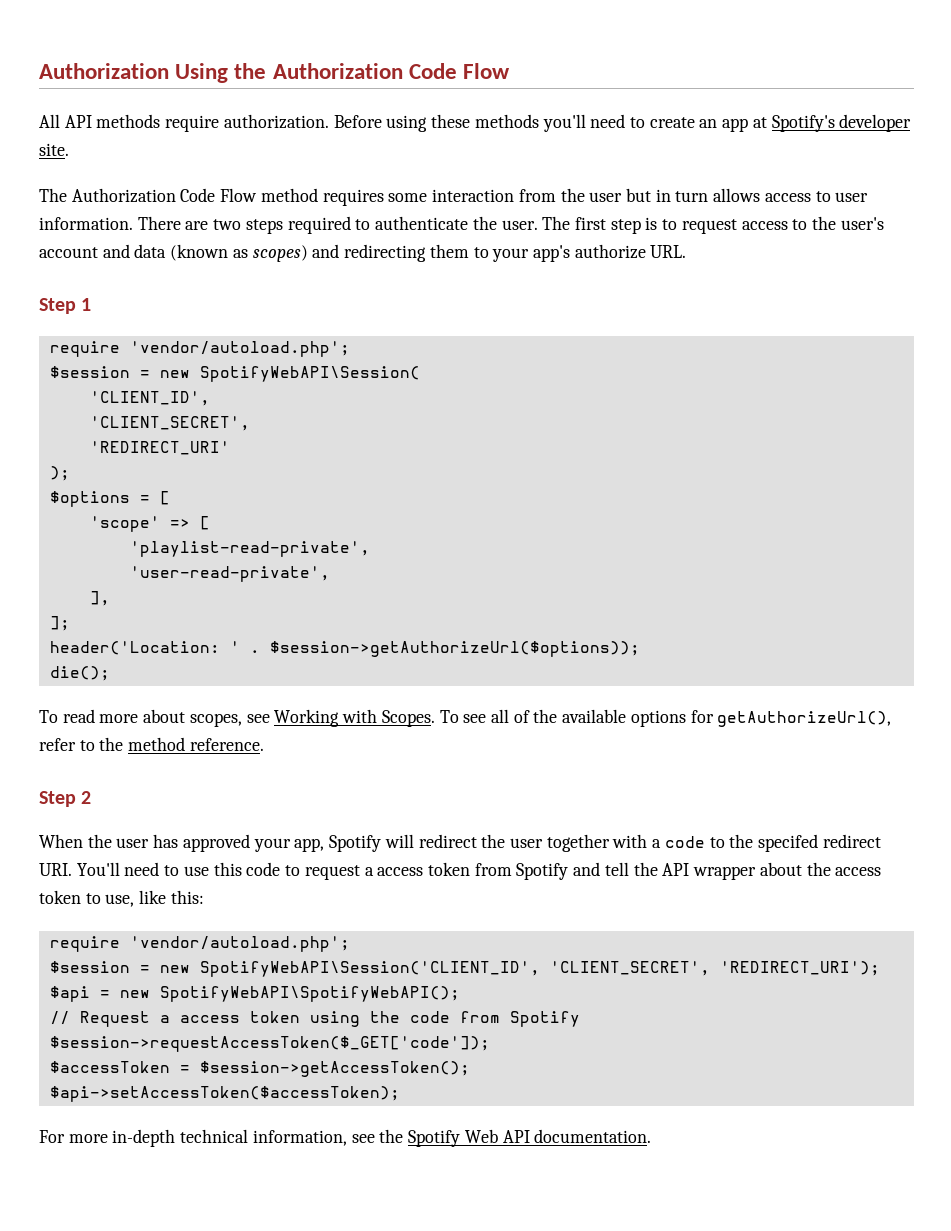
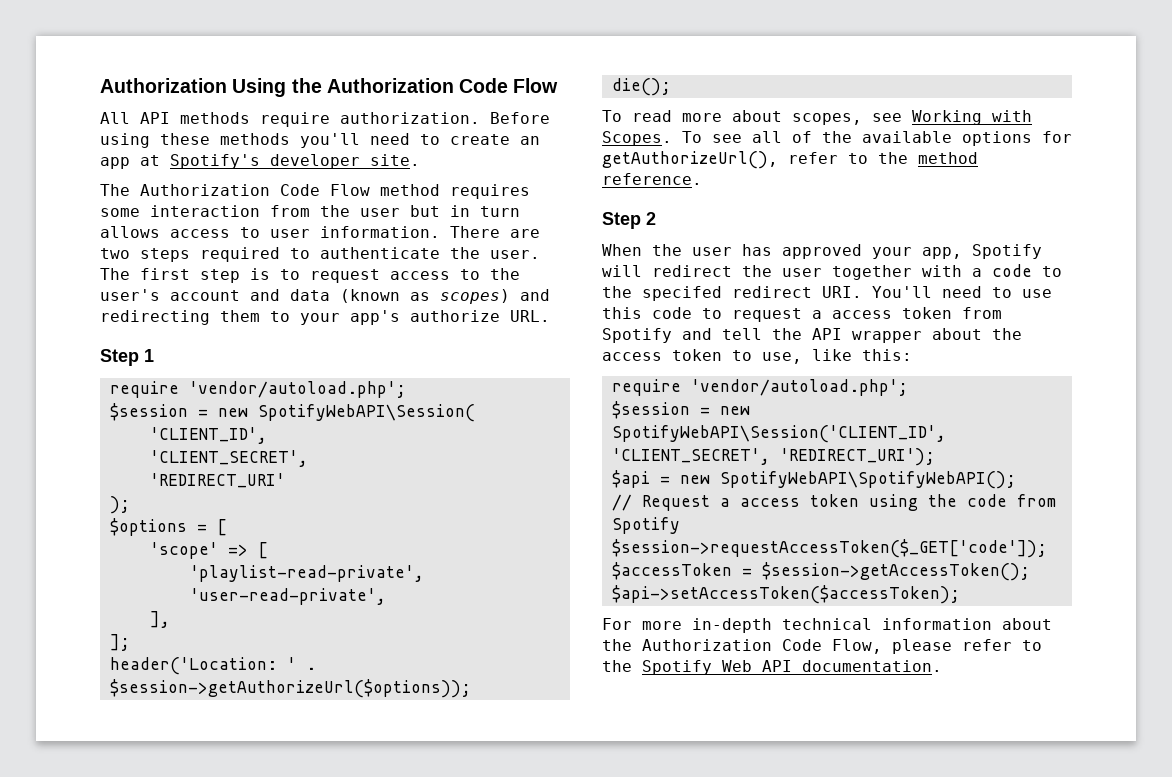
[252,1130,375,1146] information, see -> [882,618,1052,630] [602,639,1042,654] information about the Authorization Code Flow, please refer to

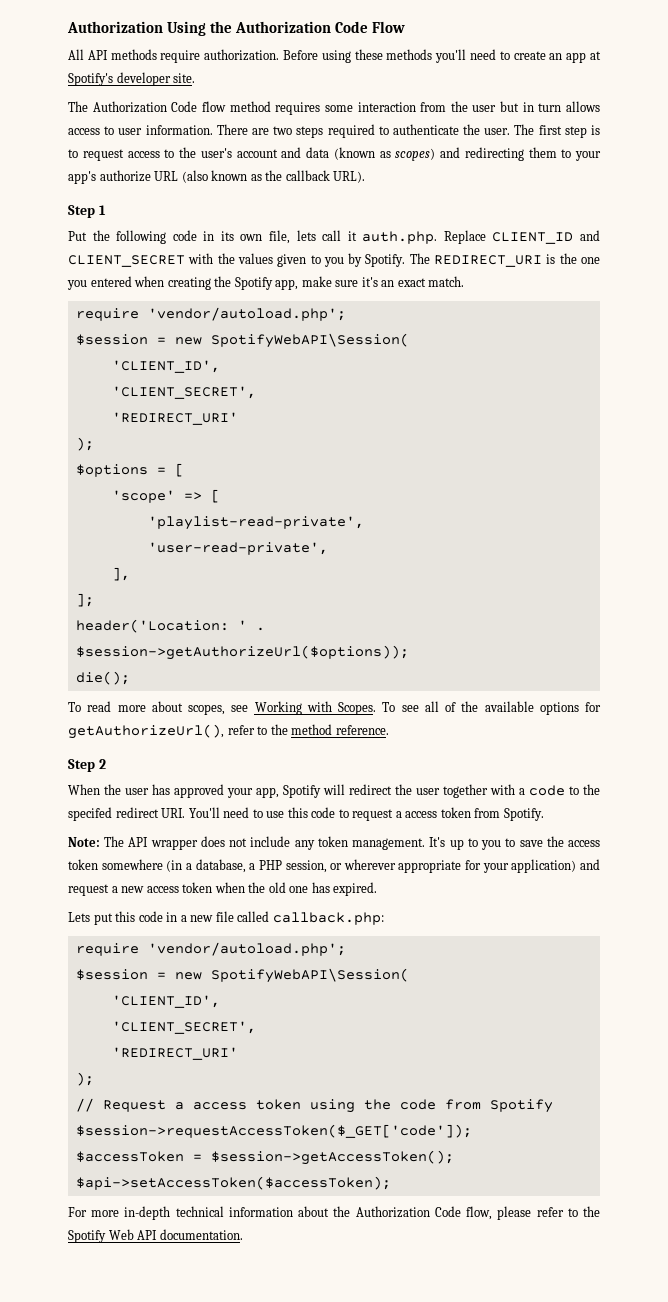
[330,184,370,196] Flow -> [201,101,226,112] flow
[510,310,550,322] [100,349,154,366] URL. // Step 1 -> [154,170,366,183] [68,205,106,218] [68,230,600,244] [68,253,601,267] [67,276,465,290] URL (also known as the callback URL). // Step 1 // Put the following code in its own file, lets call it auth.php. Replace CLIENT_ID and CLIENT_SECRET with the values given to you by Spotify. The REDIRECT_URI is the one you entered when creating the Spotify app, make sure it's an exact match.
[602,328,1022,343] [602,349,912,364] [611,379,908,396] [611,401,750,419] [611,425,946,443] [611,448,935,466] [611,470,1016,489] Spotify and tell the API wrapper about the access token to use, like this: // require 'vendor/autoload.php'; // $session = new SpotifyWebAPI\Session('CLIENT_ID', 'CLIENT_SECRET', 'REDIRECT_URI'); // $api = new SpotifyWebAPI\SpotifyWebAPI(); -> [503,808,544,821] [68,836,601,850] [68,859,601,873] [68,882,378,896] [68,911,384,925] [75,942,346,956] [75,968,409,983] [111,995,220,1008] [111,1021,256,1034] [111,1047,238,1060] [75,1072,94,1086] Spotify. // Note: The API wrapper does not include any token management. It's up to you to save the access token somewhere (in a database, a PHP session, or wherever appropriate for your application) and request a new access token when the old one has expired. // Lets put this code in a new file called callback.php: // require 'vendor/autoload.php'; // $session = new SpotifyWebAPI\Session( // 'CLIENT_ID', // 'CLIENT_SECRET', // 'REDIRECT_URI' // );
[832,639,882,654] Flow, -> [466,1206,493,1220] flow,

